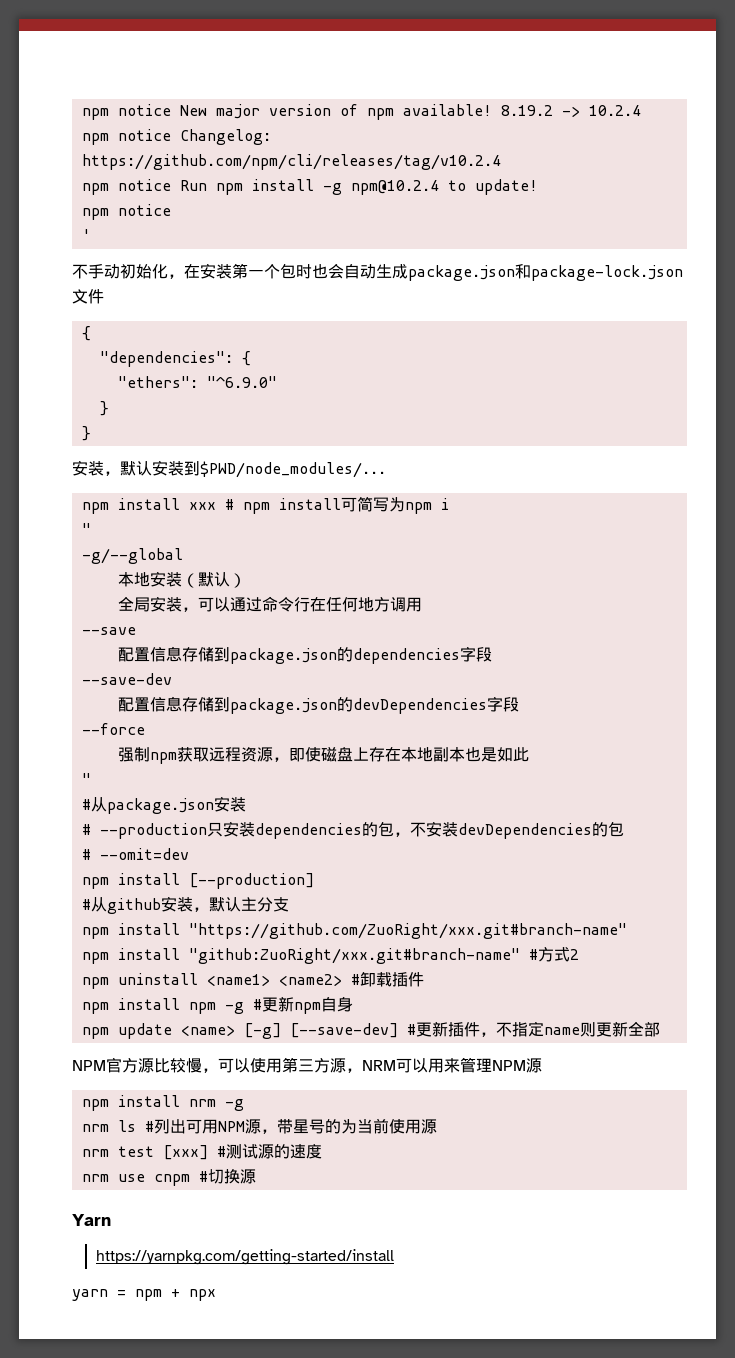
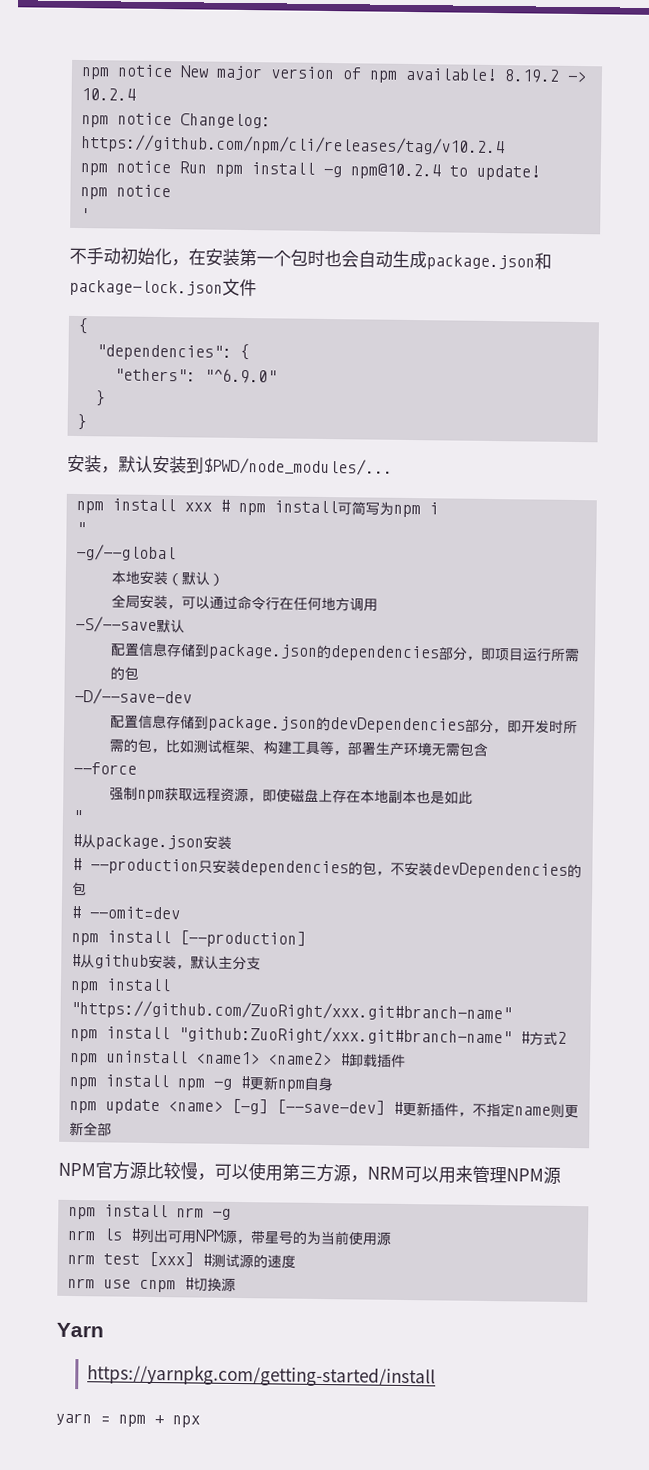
[81,627,136,635] --save -> [75,615,186,634] -S/--save默认
[459,646,492,662] [81,673,172,685] 字段 // --save-dev -> [438,646,581,663] [110,666,140,681] [74,687,193,706] 部分，即项目运行所需的包 // -D/--save-dev
[486,696,519,712] 字段 -> [465,718,579,735] [109,738,489,757] 部分，即开发时所需的包，比如测试框架、构建工具等，部署生产环境无需包含

